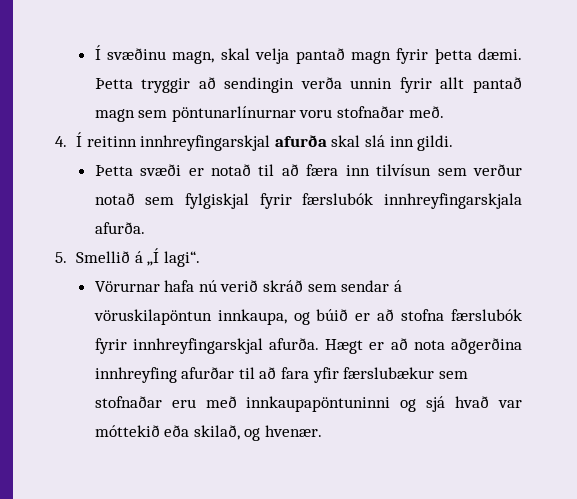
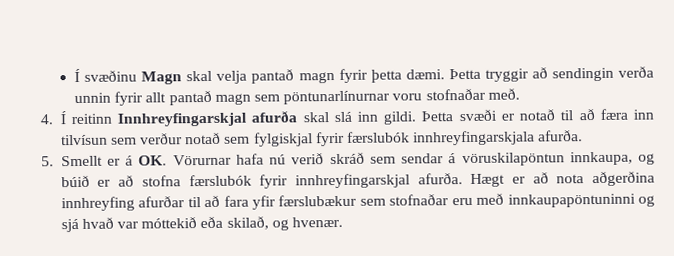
[172,51,215,64] magn, -> [141,71,183,85] Magn
[140,135,271,151] innhreyfingarskjal -> [117,112,248,127] Innhreyfingarskjal
(454, 143) // -> (417, 118) none
[75,248,200,267] Smellið á „Í lagi“. // -> [60,155,168,167] Smellt er á OK.

